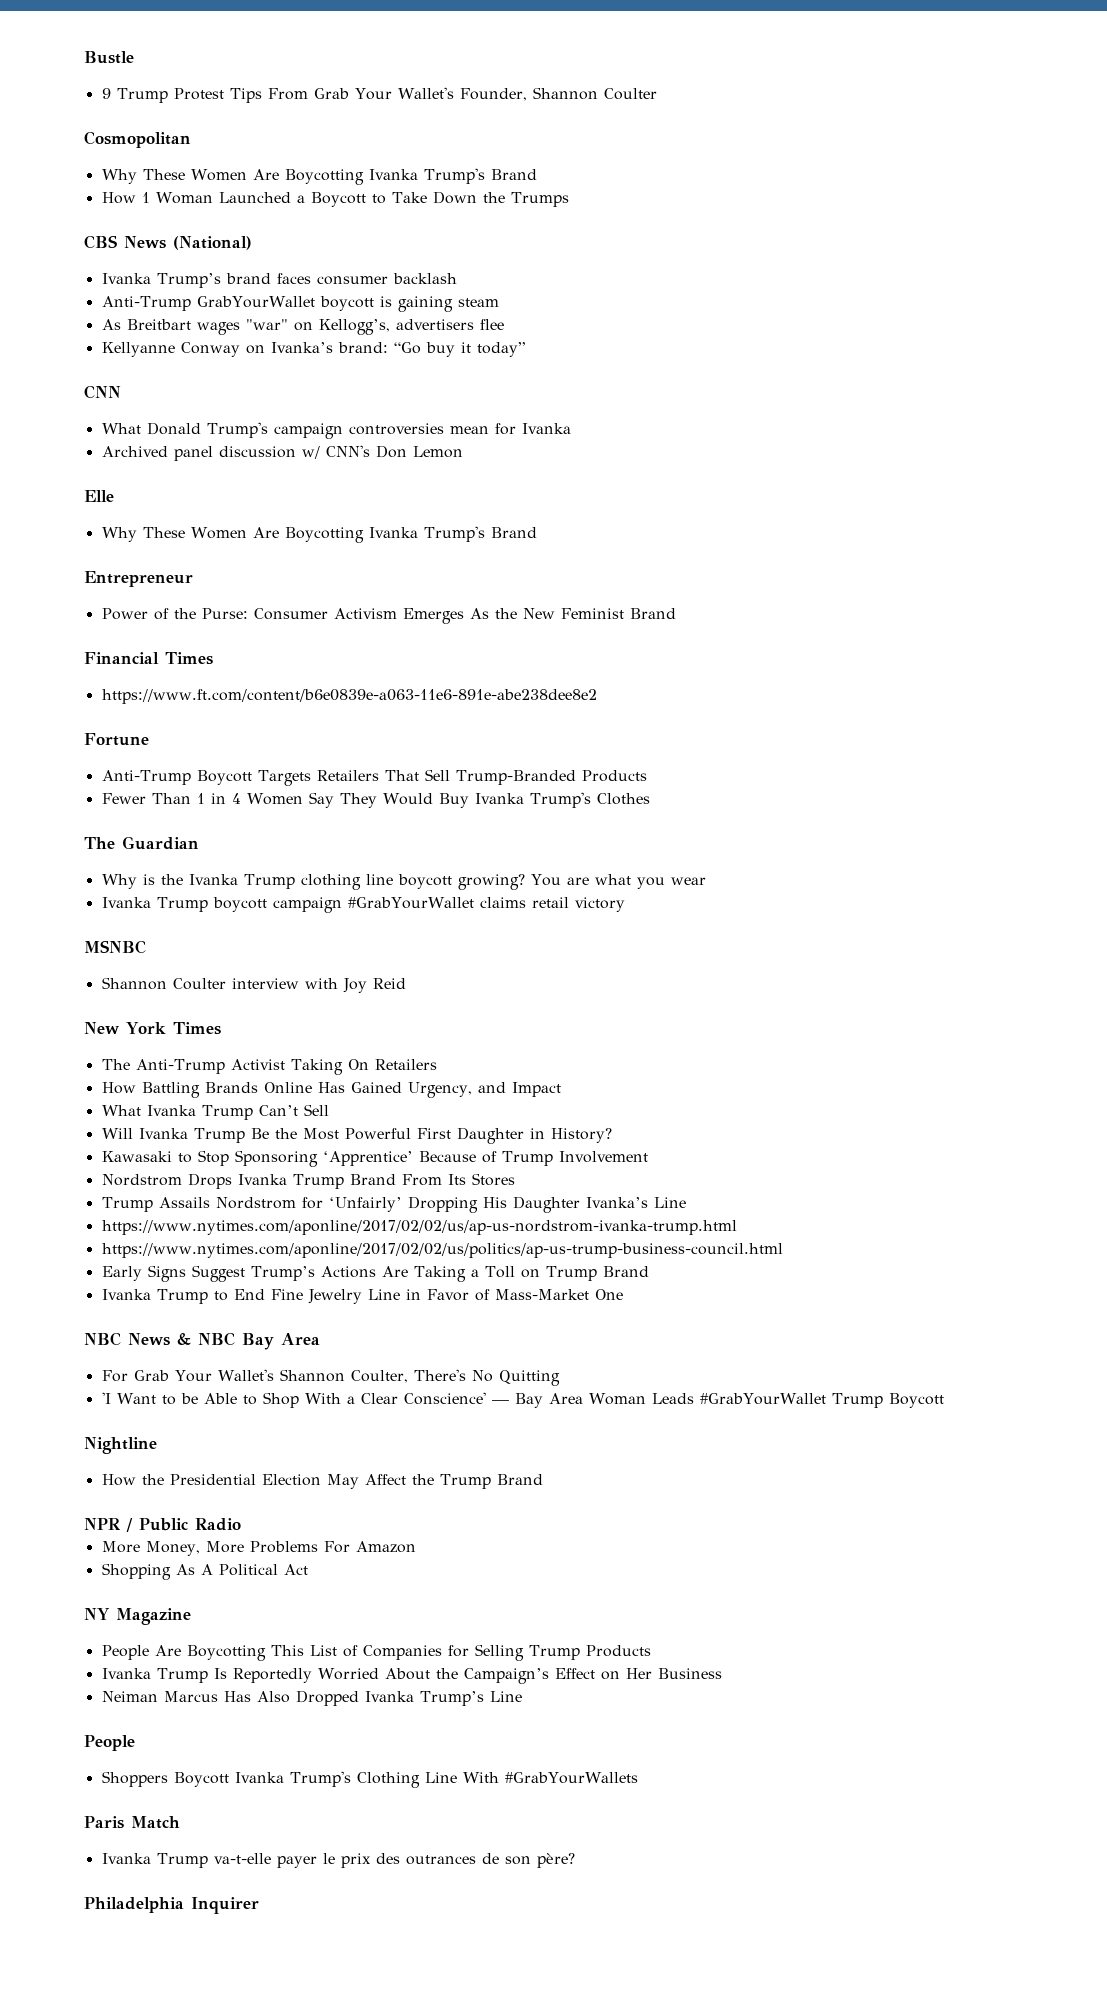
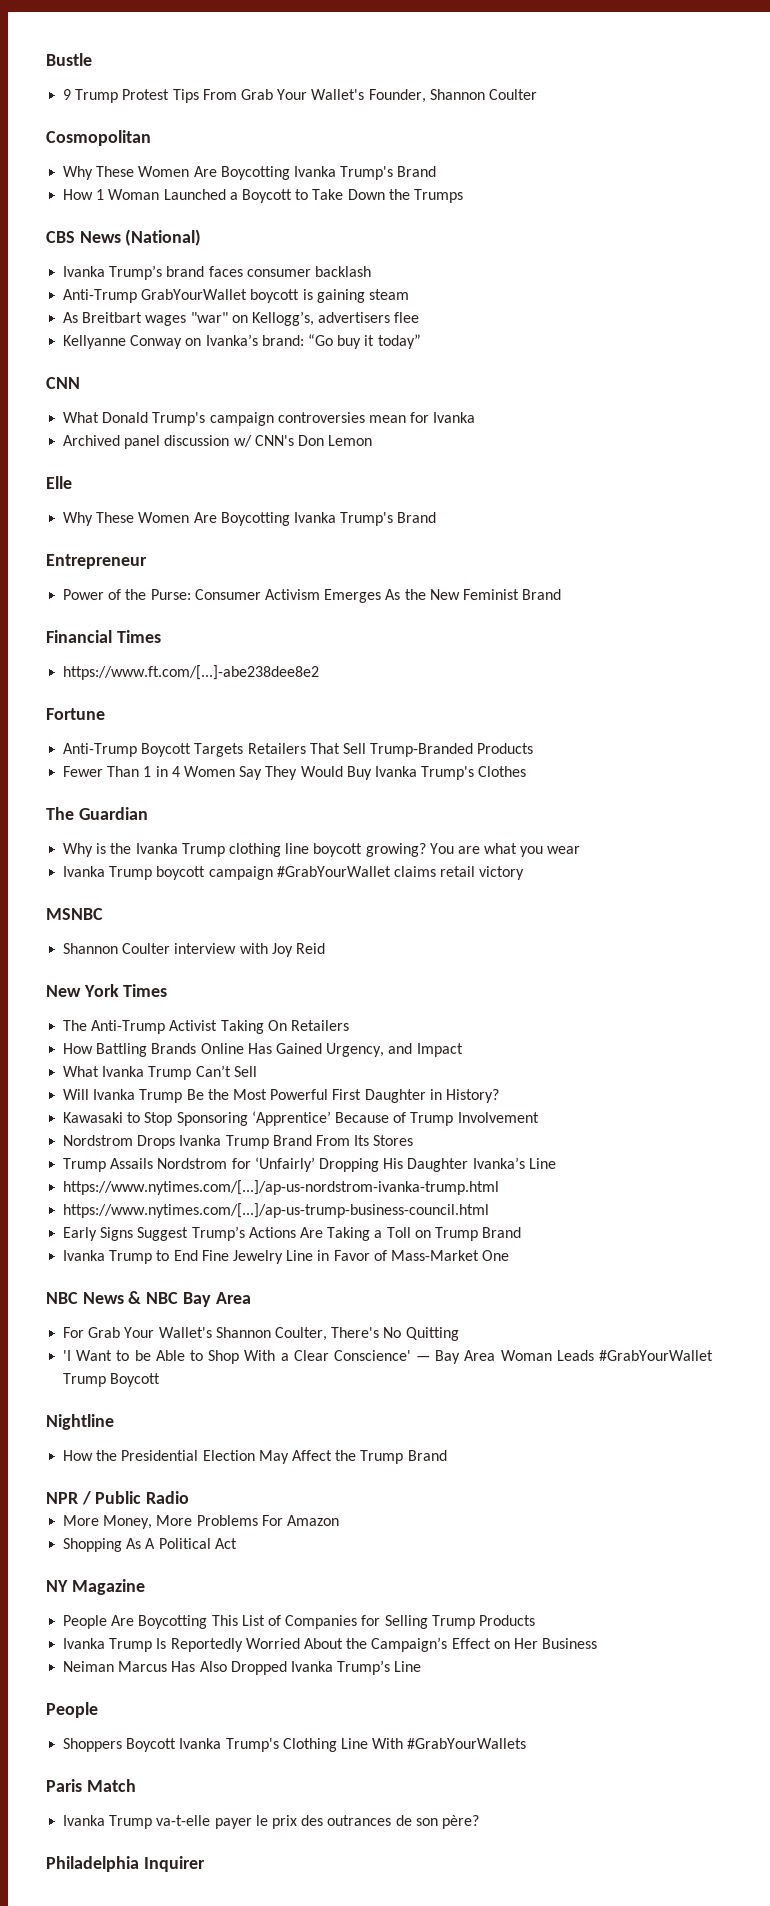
[101,689,597,704] https://www.ft.com/content/b6e0839e-a063-11e6-891e-abe238dee8e2 -> [63,665,320,680] https://www.ft.com/[...]-abe238dee8e2
[101,1220,737,1235] [101,1243,783,1258] https://www.nytimes.com/aponline/2017/02/02/us/ap-us-nordstrom-ivanka-trump.html // https://www.nytimes.com/aponline/2017/02/02/us/politics/ap-us-trump-business-council.html -> [63,1180,500,1195] [63,1203,490,1218] https://www.nytimes.com/[...]/ap-us-nordstrom-ivanka-trump.html // https://www.nytimes.com/[...]/ap-us-trump-business-council.html

